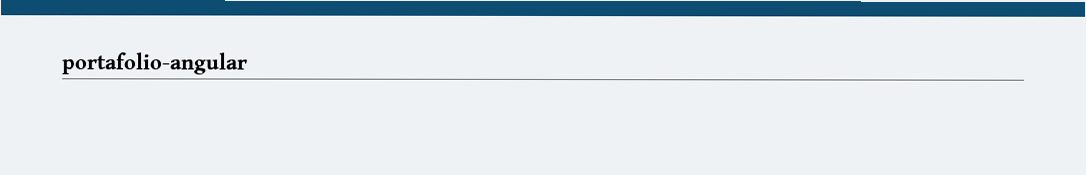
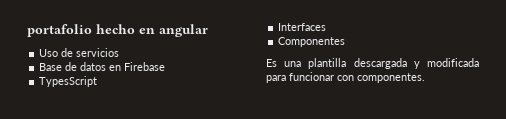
[62,52,248,75] portafolio-angular -> [27,24,208,37] [39,48,120,57] [39,62,166,71] [39,76,98,87] [278,23,327,31] [278,37,346,47] [266,58,479,69] [266,72,425,83] portafolio hecho en angular // Uso de servicios // Base de datos en Firebase // TypesScript // Interfaces // Componentes // Es una plantilla descargada y modificada para funcionar con componentes.

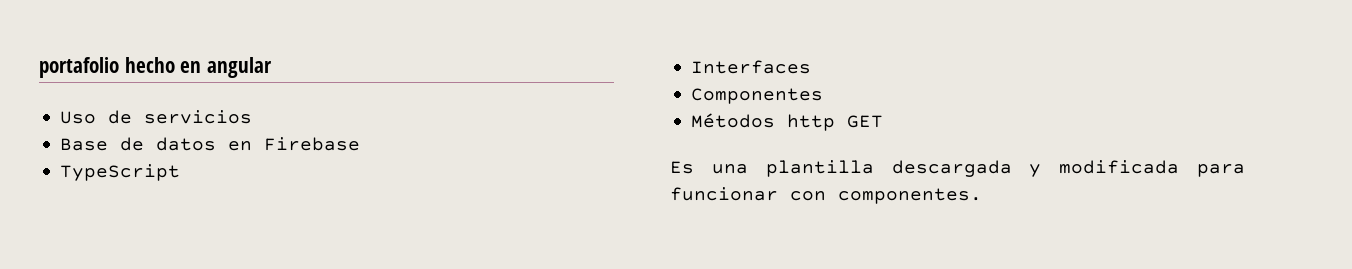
[39,76,98,87] TypesScript -> [60,164,181,181] TypeScript
(346, 42) none -> [691,113,884,131] // Métodos http GET

